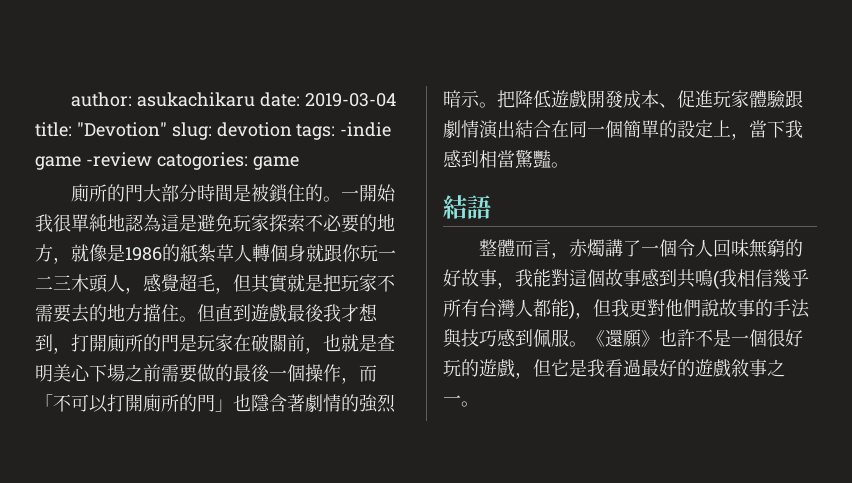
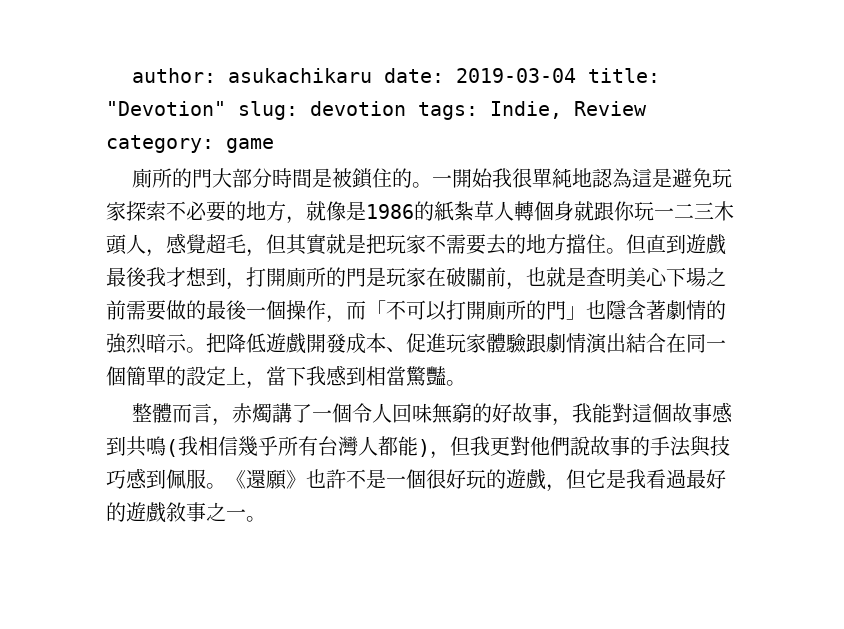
[340,122,392,137] [35,152,248,170] -indie game -review catogories: -> [490,101,647,119] [106,135,214,153] Indie, Review category:
[443,195,491,219] // 結語 -> (466, 383) none

